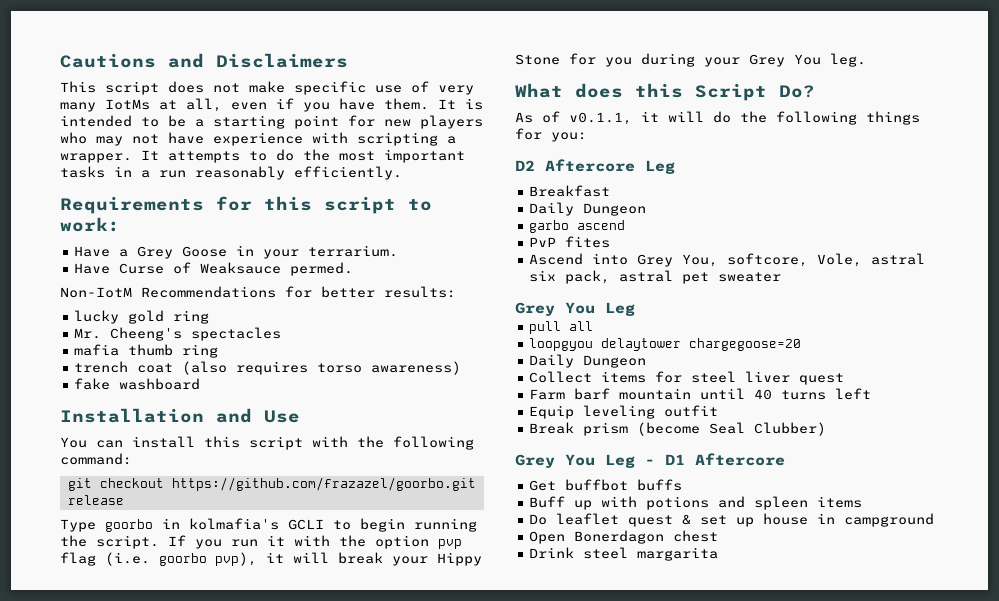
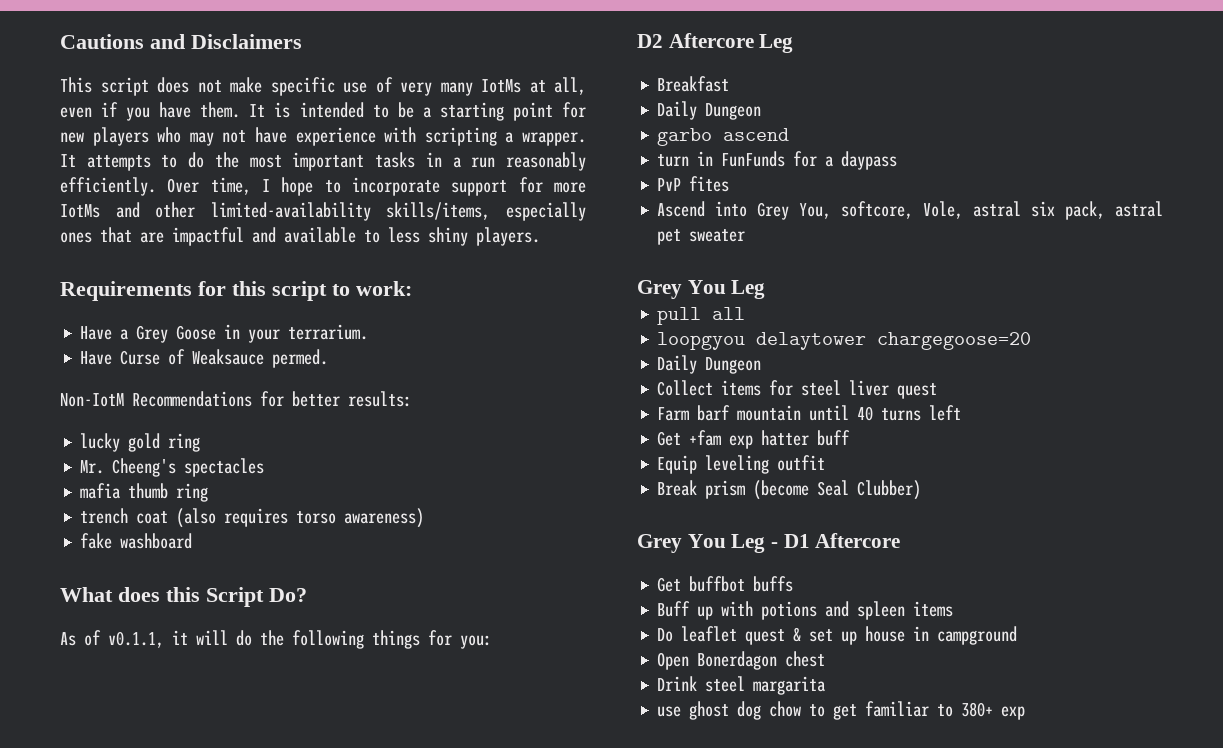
(402, 173) none -> [167,177,586,196] [60,202,586,221] [60,227,540,246] Over time, I hope to incorporate support for more IotMs and other limited-availability skills/items, especially ones that are impactful and available to less shiny players.
[60,408,300,423] [60,436,474,450] [60,453,132,465] [67,477,476,491] [67,495,124,505] [60,518,477,532] [60,535,462,549] [60,552,482,566] [515,53,866,67] // Installation and Use // You can install this script with the following command: // git checkout https://github.com/frazazel/goorbo.git release // Type goorbo in kolmafia's GCLI to begin running the script. If you run it with the option pvp flag (i.e. goorbo pvp), it will break your Hippy Stone for you during your Grey You leg. -> (193, 541) none
(626, 225) none -> [657,151,898,170] // turn in FunFunds for a daypass
(872, 394) none -> [657,430,851,449] // Get +fam exp hatter buff
(719, 554) none -> [657,701,1026,720] // use ghost dog chow to get familiar to 380+ exp

